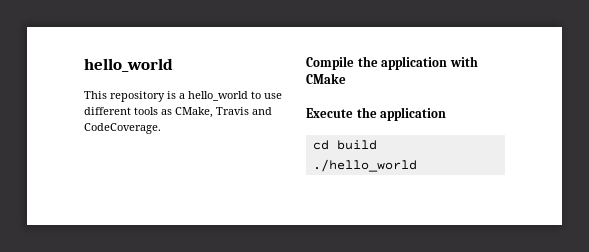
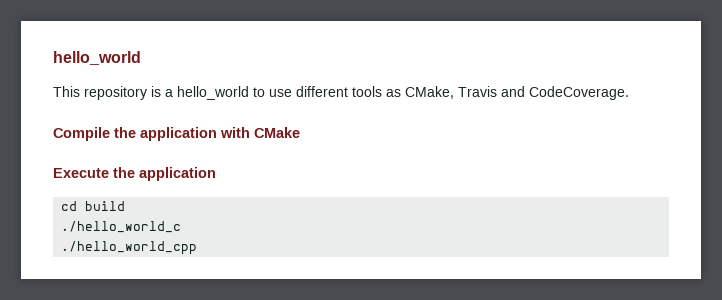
[312,159,417,172] ./hello_world -> [61,221,182,233] [61,241,198,255] ./hello_world_c // ./hello_world_cpp

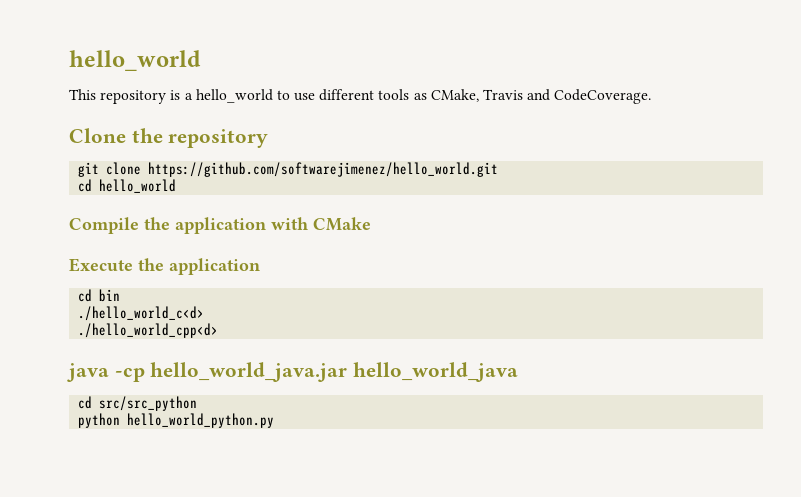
(629, 93) none -> [69,128,269,148] [78,162,499,177] [78,179,177,193] // Clone the repository // git clone https://github.com/softwarejimenez/hello_world.git // cd hello_world
[85,201,126,211] [61,221,182,233] [61,241,198,255] build // ./hello_world_c // ./hello_world_cpp -> [99,289,121,302] [78,306,205,321] [78,323,219,338] [67,362,519,382] [78,396,198,411] [78,413,275,428] bin // ./hello_world_c<d> // ./hello_world_cpp<d> // java -cp hello_world_java.jar hello_world_java // cd src/src_python // python hello_world_python.py

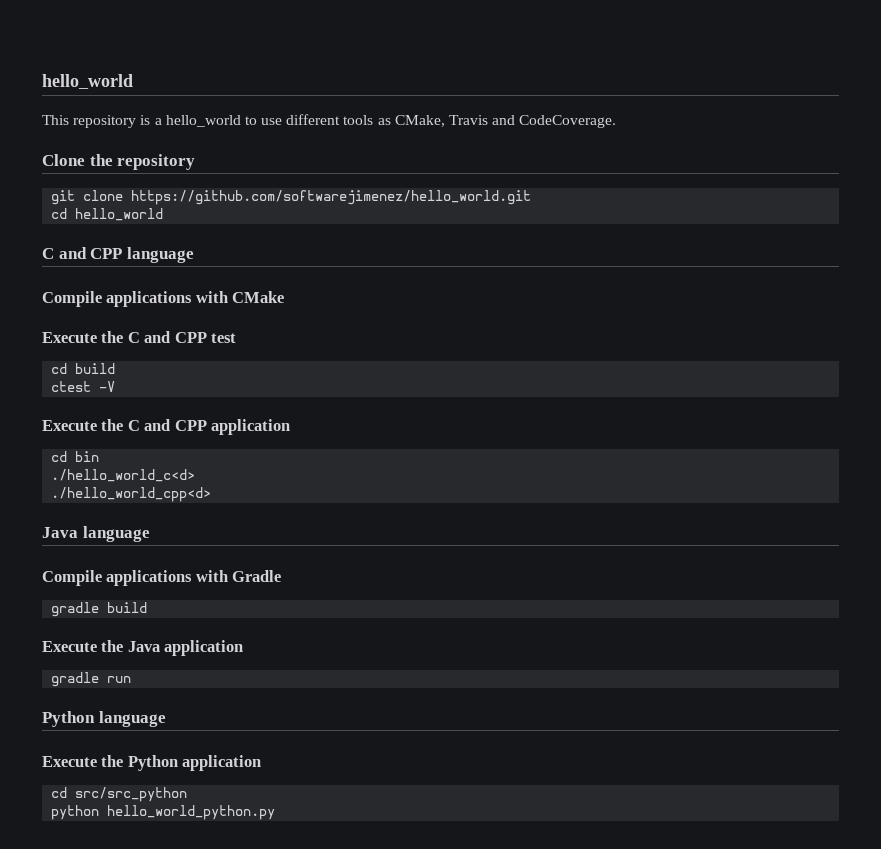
[69,217,266,234] // Compile the application -> [42,247,194,263] [42,291,193,307] // C and CPP language // Compile applications
(164, 264) none -> [127,331,237,343] [51,363,116,374] [51,381,116,392] [42,419,207,431] C and CPP test // cd build // ctest -V // Execute the C and CPP
[67,362,519,382] java -cp hello_world_java.jar hello_world_java -> [42,526,150,542] [42,570,282,586] [51,602,148,617] [42,640,244,656] [51,672,132,687] [42,711,166,727] [42,755,262,771] Java language // Compile applications with Gradle // gradle build // Execute the Java application // gradle run // Python language // Execute the Python application

